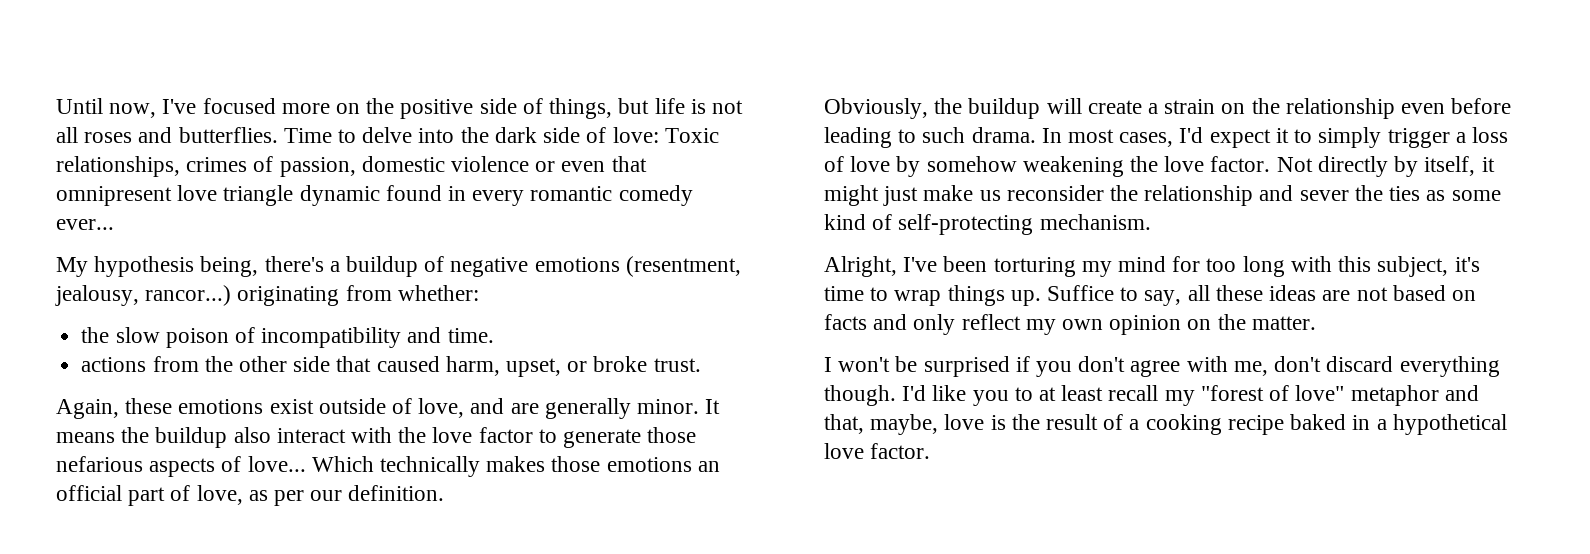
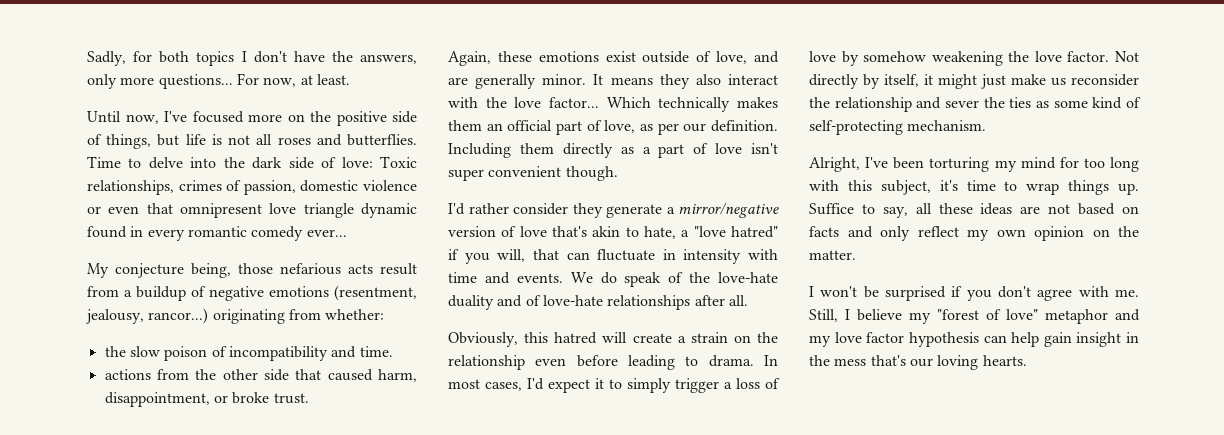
(56, 106) none -> [87,51,417,66] [87,73,350,89] Sadly, for both topics I don't have the answers, only more questions... For now, at least. //
[94,256,324,277] hypothesis being, there's -> [115,263,417,278] [87,286,119,297] conjecture being, those nefarious acts result from
[505,358,561,377] upset, -> [104,392,210,407] disappointment,
[121,427,228,448] the buildup -> [659,74,690,89] they
[478,427,697,448] [56,456,306,477] factor to generate those nefarious aspects of love... -> [549,97,599,108] factor...
[551,456,692,472] those emotions -> [448,120,482,131] them
(445, 493) none -> [448,143,778,158] [448,166,618,181] [448,202,779,218] [448,226,778,239] [448,249,778,264] [448,272,778,287] [448,295,748,310] Including them directly as a part of love isn't super convenient though. // I'd rather consider they generate a mirror/negative version of love that's akin to hate, a "love hatred" if you will, that can fluctuate in intensity with time and events. We do speak of the love-hate duality and of love-hate relationships after all.
[934,98,1041,119] the buildup -> [524,332,598,344] this hatred
[922,127,966,143] such -> (699, 361) none
[1233,356,1500,377] [824,385,1159,406] me, don't discard everything though. I'd like you to at least recall -> [1115,289,1139,297] [809,309,902,322] me. Still, I believe
[824,414,1507,435] [824,443,931,459] that, maybe, love is the result of a cooking recipe baked in a hypothetical love factor. -> [809,332,1139,347] [809,355,1027,370] my love factor hypothesis can help gain insight in the mess that's our loving hearts.

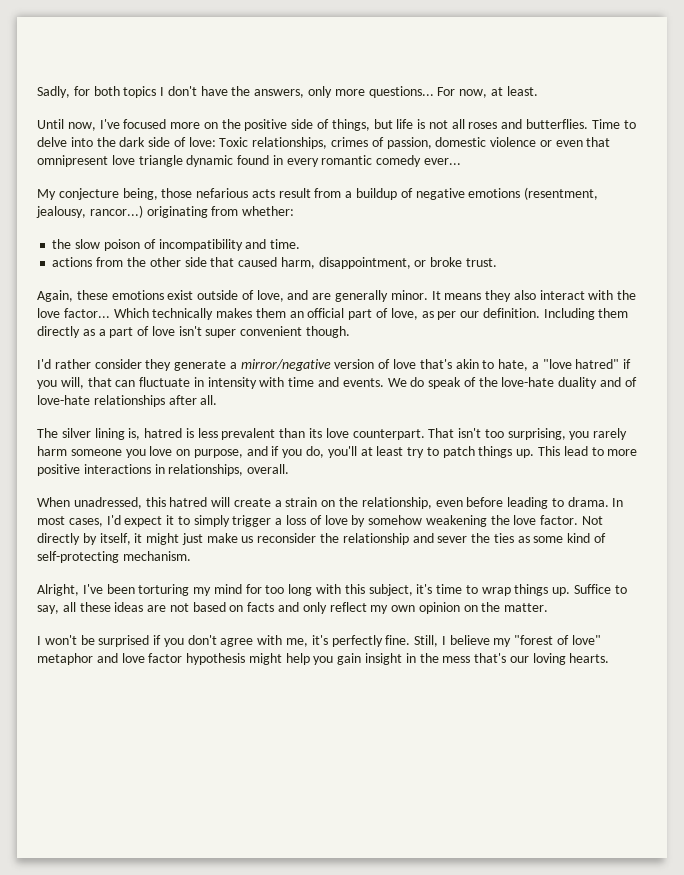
[448,332,518,347] Obviously, -> [37,428,628,440] [37,446,638,458] [37,464,290,476] [37,497,142,509] The silver lining is, hatred is less prevalent than its love counterpart. That isn't too surprising, you rarely harm someone you love on purpose, and if you do, you'll at least try to patch things up. This lead to more positive interactions in relationships, overall. // When unadressed,
[448,355,525,370] relationship -> [361,497,432,509] relationship,
[1115,289,1139,297] me. -> [286,635,411,647] me, it's perfectly fine.
[809,335,831,347] my -> (118, 658) none
[983,332,1040,347] can help -> [248,653,334,665] might help you

